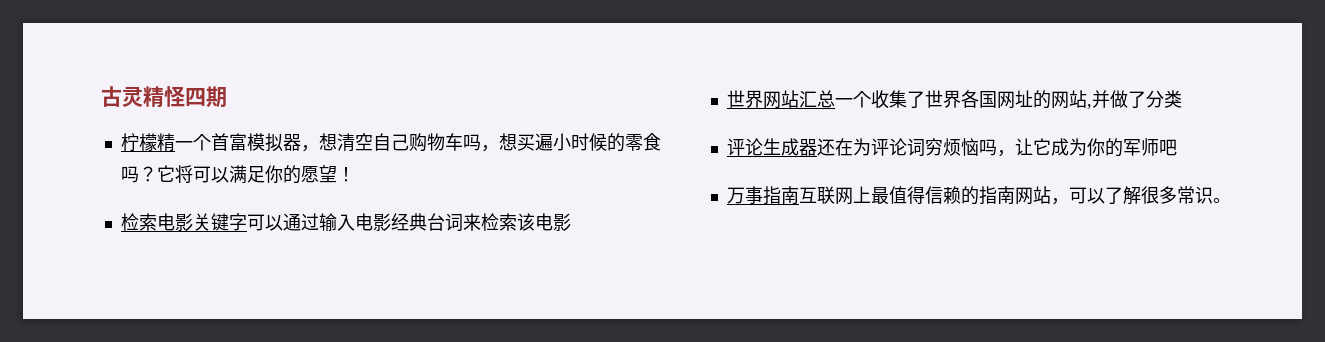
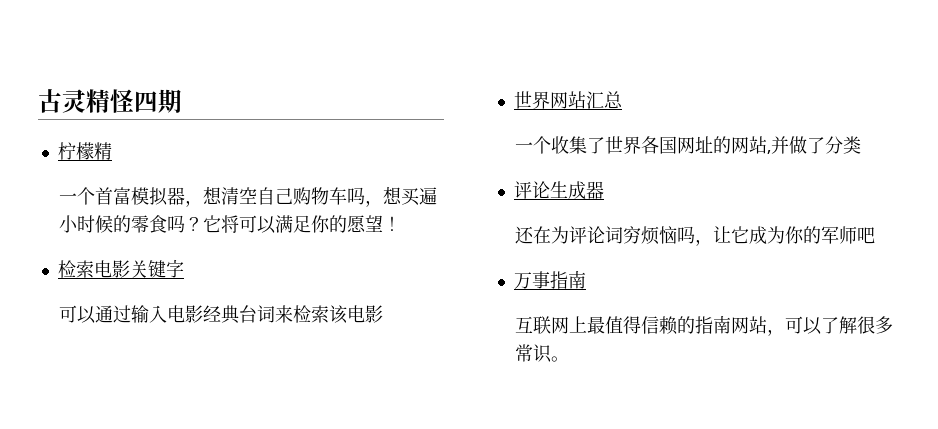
(175, 142) none -> (112, 151) //
(247, 222) none -> (184, 268) //
(835, 99) none -> (623, 100) //
(817, 147) none -> (604, 190) //
(799, 195) none -> (586, 279) //

